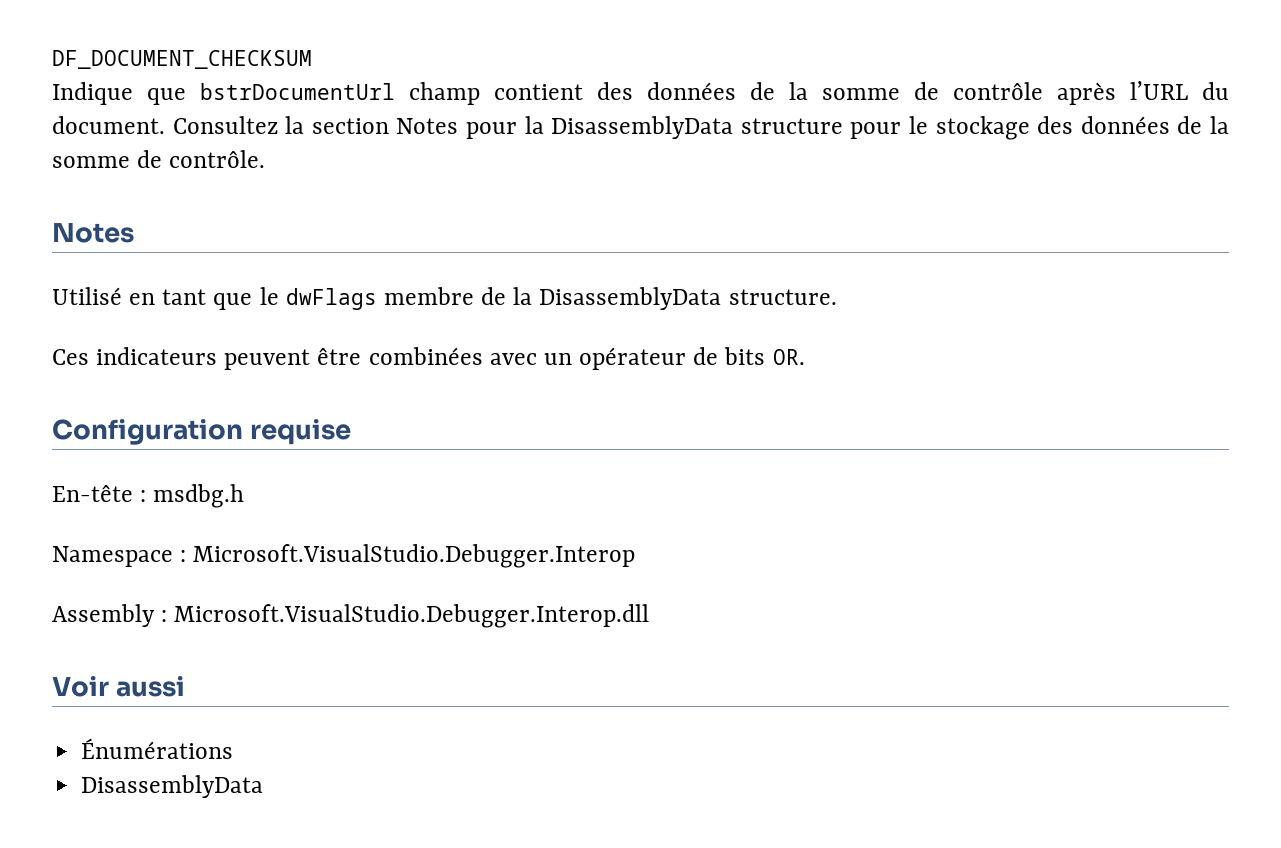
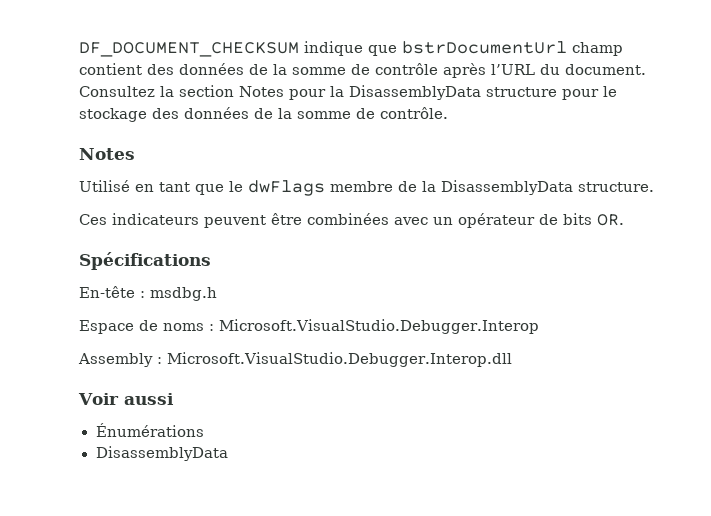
[52,82,133,105] // Indique -> [304,41,363,56] indique
[52,419,352,445] Configuration requise -> [79,252,211,270] Spécifications
[52,546,173,567] Namespace -> [79,320,204,334] Espace de noms

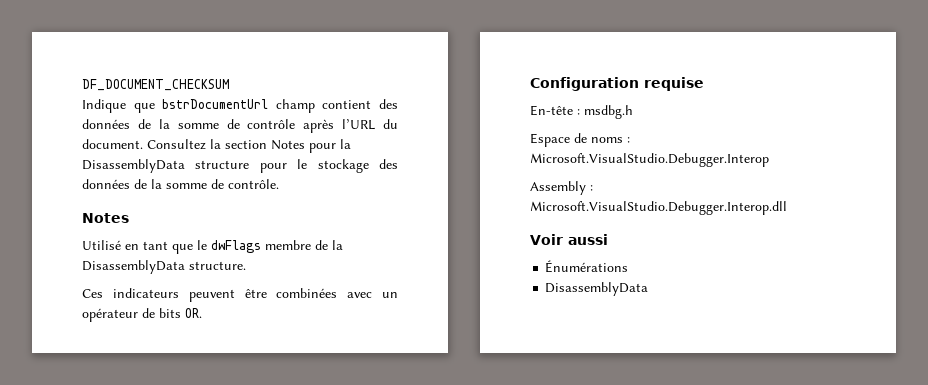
[304,41,363,56] indique -> [82,99,126,113] // Indique
[79,252,211,270] Spécifications -> [530,77,704,91] Configuration requise

